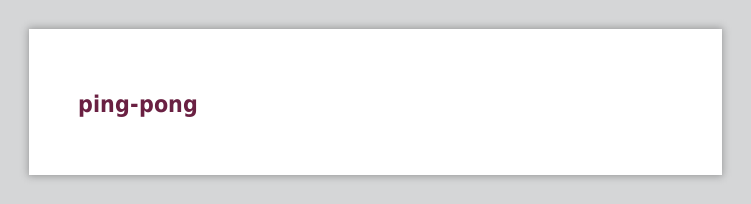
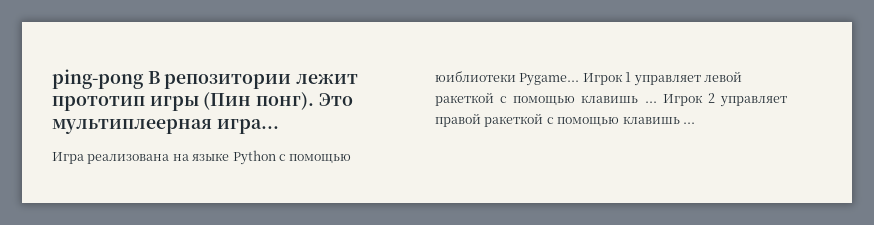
(198, 105) none -> [147,71,359,89] [52,92,353,111] [52,119,279,134] [52,150,352,165] [435,71,742,86] [435,92,787,107] [435,113,695,127] В репозитории лежит прототип игры (Пин понг). Это мультиплеерная игра... // Игра реализована на языке Python с помощью юиблиотеки Pygame... Игрок 1 управляет левой ракеткой с помощью клавишь ... Игрок 2 управляет правой ракеткой с помощью клавишь ...

